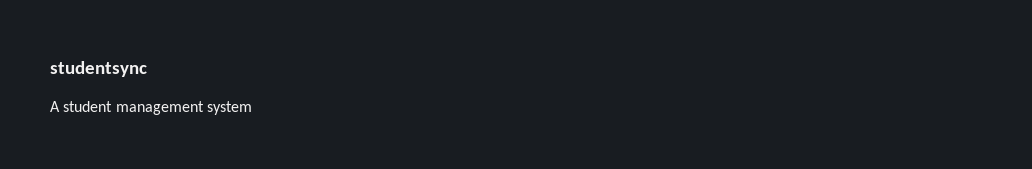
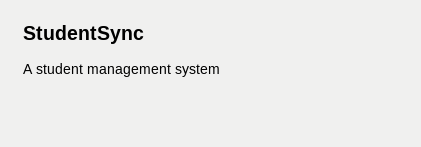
[50,61,147,77] studentsync -> [23,25,144,44] StudentSync

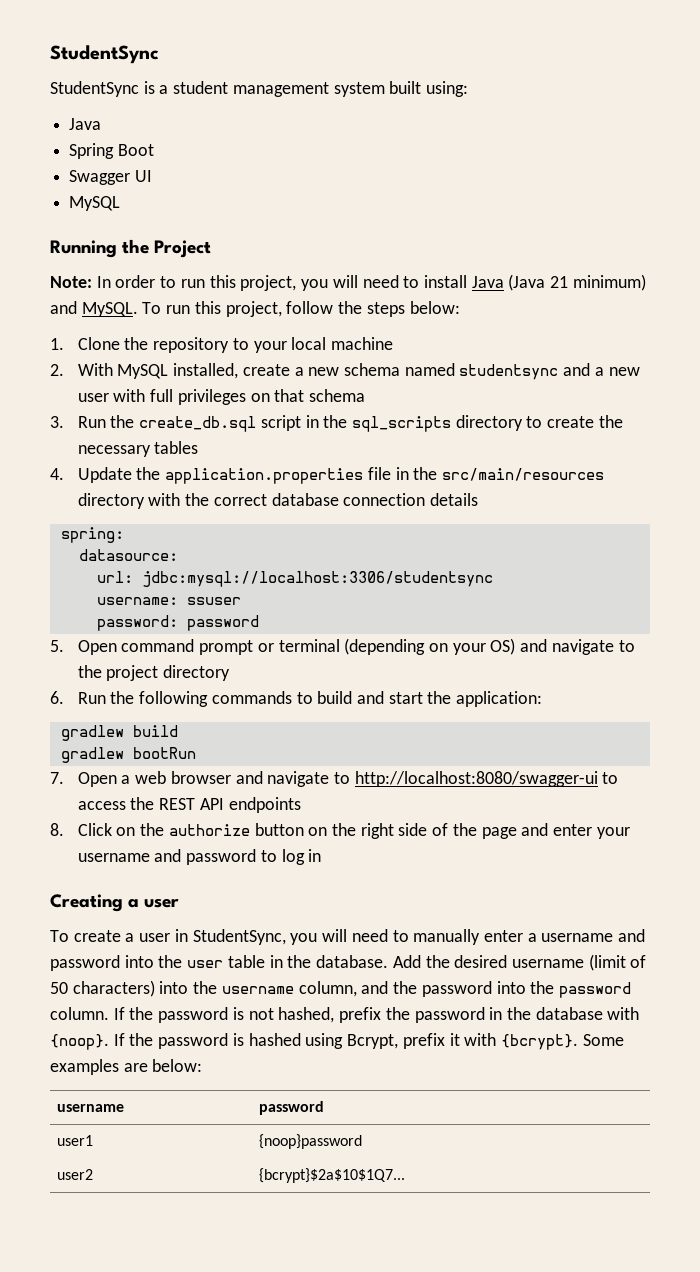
[23,63,220,77] A student management system -> [50,81,469,97] [69,118,102,130] [69,143,154,159] [69,170,152,185] [69,196,121,211] [50,239,212,258] [50,274,646,291] [50,301,460,317] [50,337,393,353] [50,363,640,380] [77,389,365,405] [50,415,623,432] [77,441,199,457] [50,467,604,484] [77,493,478,509] [60,527,124,543] [78,549,178,561] [96,571,493,587] [96,597,241,605] [96,615,259,631] [50,638,635,655] [77,665,231,681] [50,691,543,707] [60,725,178,741] [60,747,196,763] [50,771,619,787] [77,797,301,813] [50,823,630,839] [77,849,322,865] [50,894,180,912] [50,929,646,945] [50,954,647,971] [50,980,631,998] [50,1007,640,1023] [50,1033,624,1050] [50,1059,203,1075] [57,1104,125,1112] [259,1101,325,1115] [57,1135,94,1146] [259,1134,363,1149] [57,1169,94,1180] [259,1168,406,1183] StudentSync is a student management system built using: // Java // Spring Boot // Swagger UI // MySQL // Running the Project // Note: In order to run this project, you will need to install Java (Java 21 minimum) and MySQL. To run this project, follow the steps below: // 1. Clone the repository to your local machine // 2. With MySQL installed, create a new schema named studentsync and a new user with full privileges on that schema // 3. Run the create_db.sql script in the sql_scripts directory to create the necessary tables // 4. Update the application.properties file in the src/main/resources directory with the correct database connection details // spring: // datasource: // url: jdbc:mysql://localhost:3306/studentsync // username: ssuser // password: password // 5. Open command prompt or terminal (depending on your OS) and navigate to the project directory // 6. Run the following commands to build and start the application: // gradlew build // gradlew bootRun // 7. Open a web browser and navigate to http://localhost:8080/swagger-ui to access the REST API endpoints // 8. Click on the authorize button on the right side of the page and enter your username and password to log in // Creating a user // To create a user in StudentSync, you will need to manually enter a username and password into the user table in the database. Add the desired username (limit of 50 characters) into the username column, and the password into the password column. If the password is not hashed, prefix the password in the database with {noop}. If the password is hashed using Bcrypt, prefix it with {bcrypt}. Some examples are below: // username | password // user1 | {noop}password // user2 | {bcrypt}$2a$10$1Q7...

